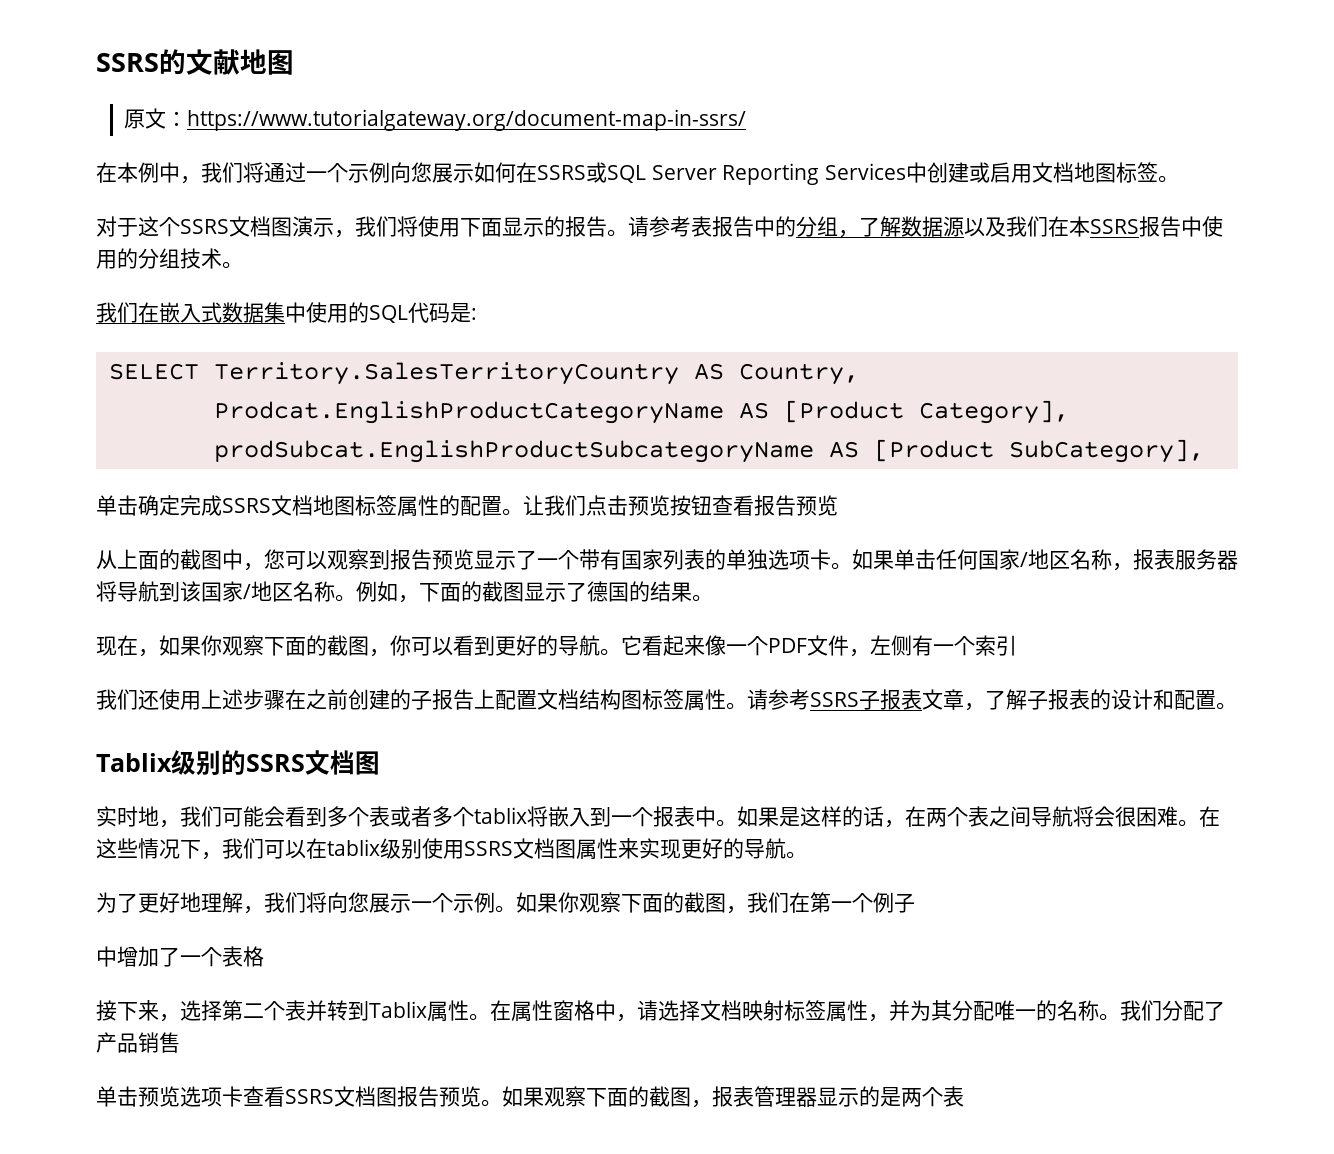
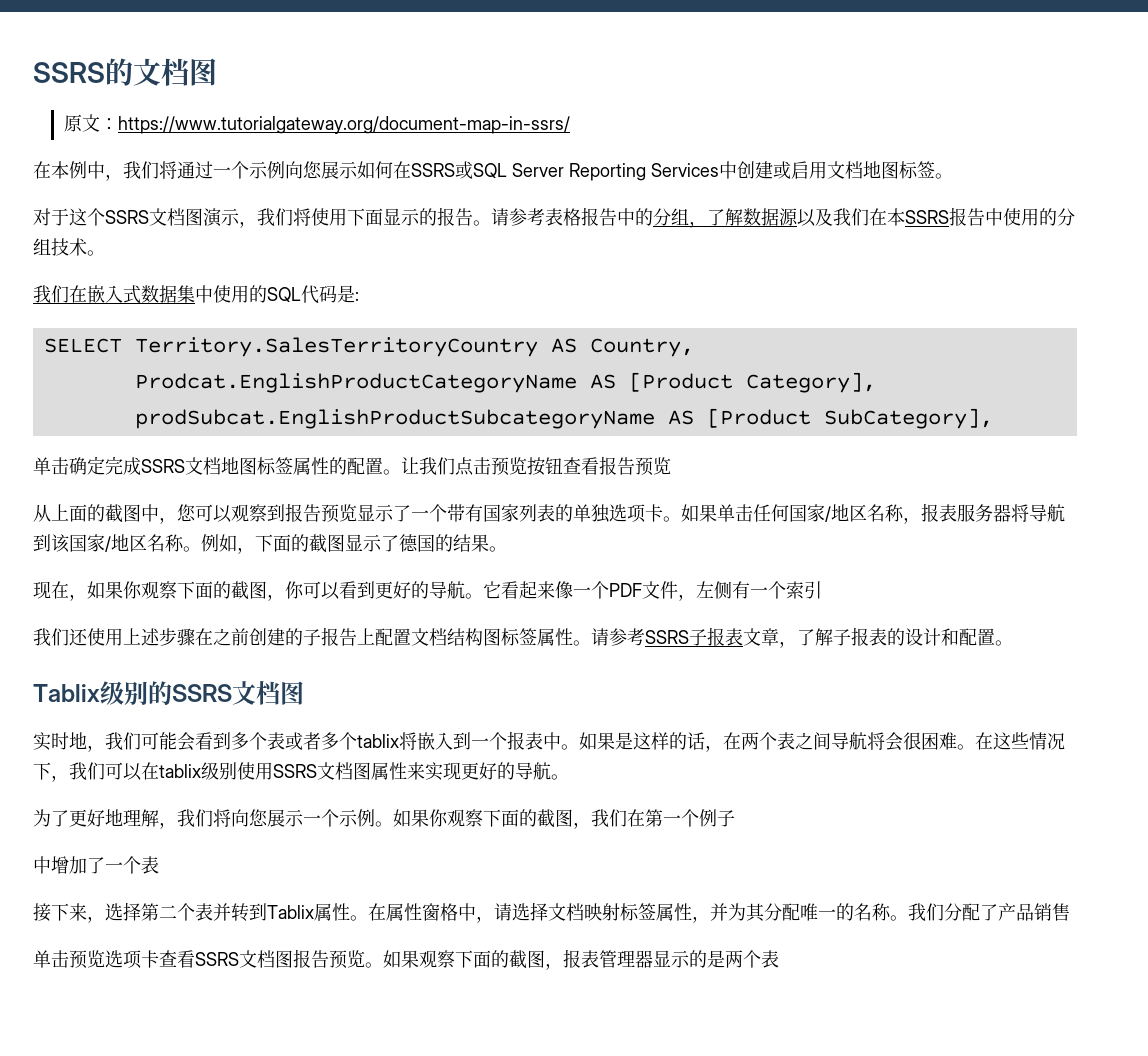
[213,49,267,75] 献地 -> [161,58,189,86] 档
(712, 226) none -> [563,208,581,226] 格
[243,946,264,967] 格 -> (159, 865) none

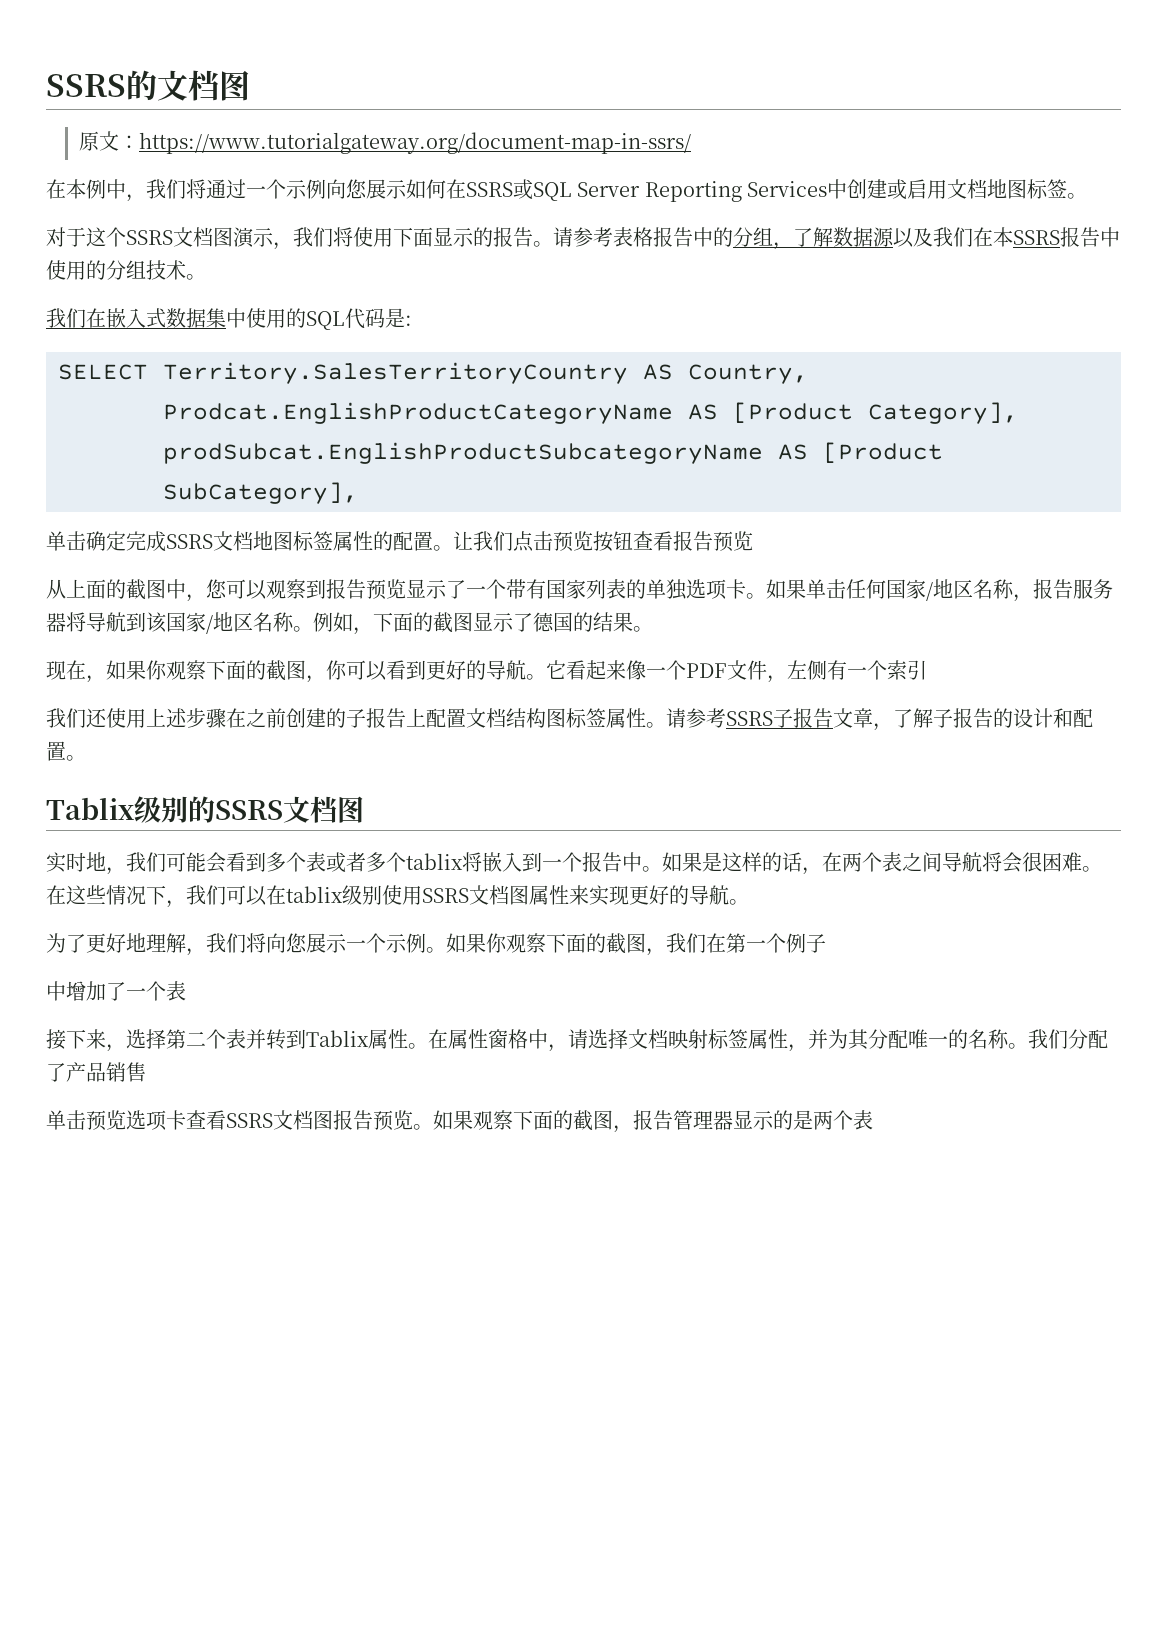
[939,504,957,522] 表 -> [1053,579,1073,599] 告
[725,628,743,646] 表 -> [813,708,833,728] 告
[869,628,887,646] 表 -> [973,708,993,728] 告
[525,732,543,750] 表 -> [602,852,622,872] 告
[581,950,599,968] 表 -> [653,1110,673,1130] 告

